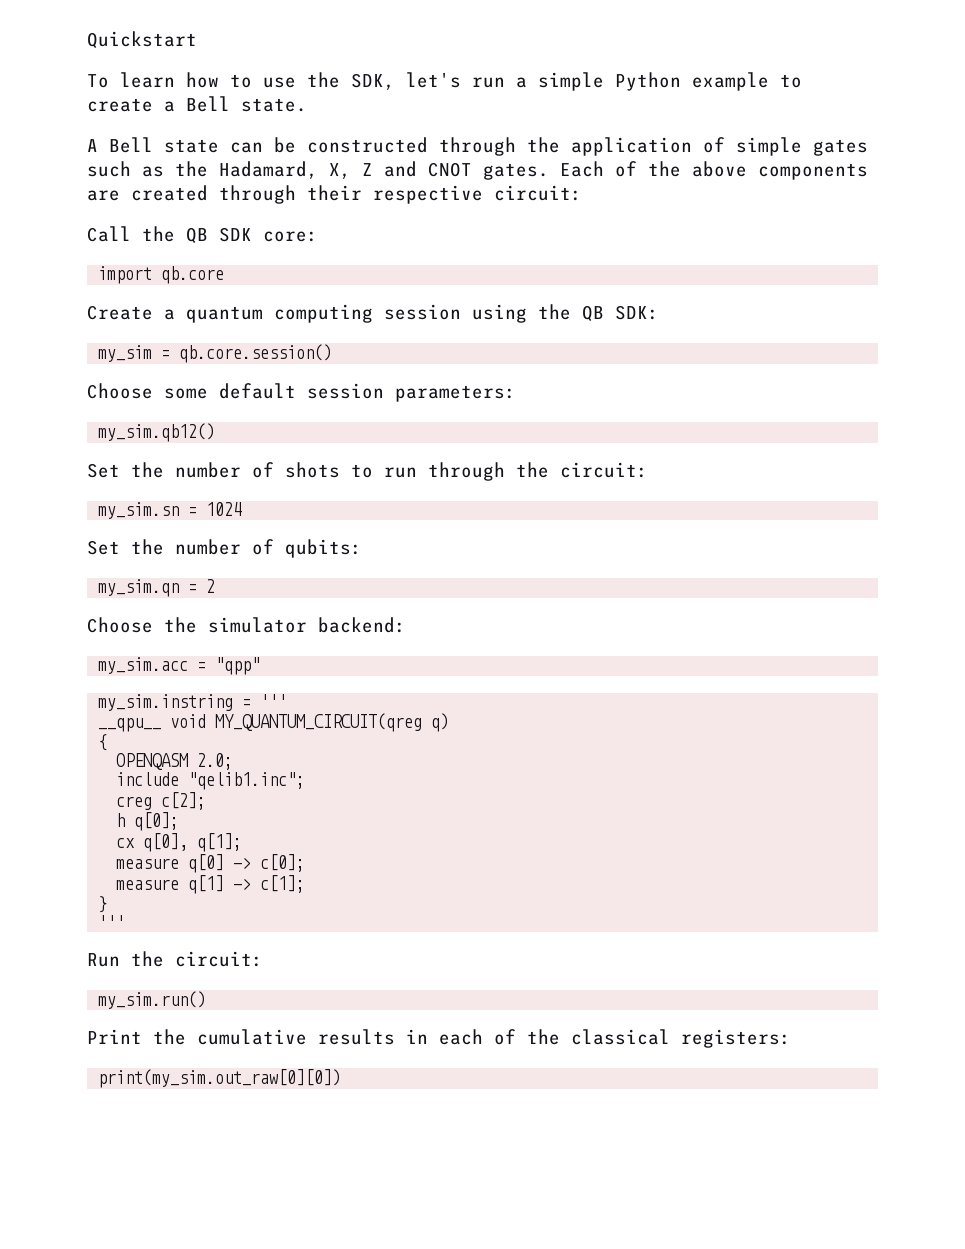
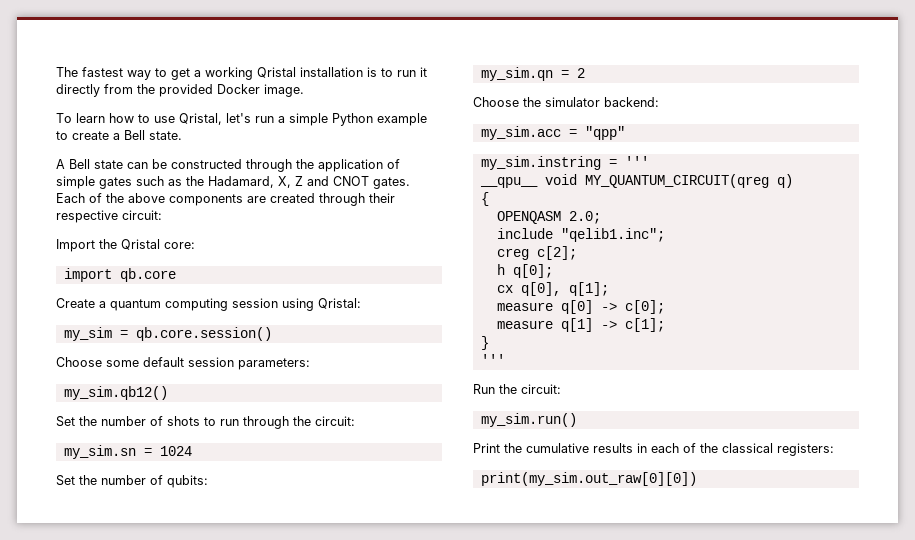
[87,31,197,49] Quickstart -> [56,67,427,80] [56,84,304,97] The fastest way to get a working Qristal installation is to run it directly from the provided Docker image.
[307,72,395,90] the SDK, -> [179,113,222,125] Qristal,
[87,226,252,244] Call the QB SDK -> [56,239,160,252] Import the Qristal
[538,304,659,322] the QB SDK: -> [318,298,361,309] Qristal:

